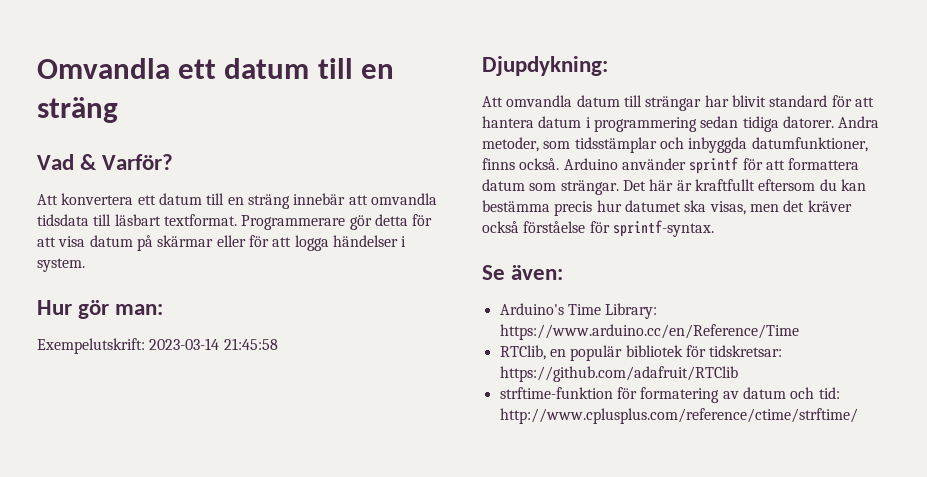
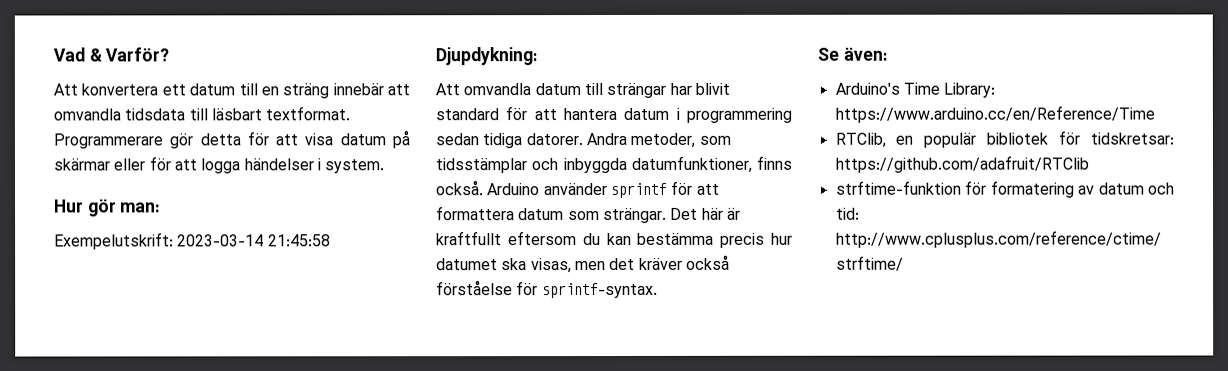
[37,58,394,79] [37,97,118,123] Omvandla ett datum till en sträng // -> (53, 54) none

